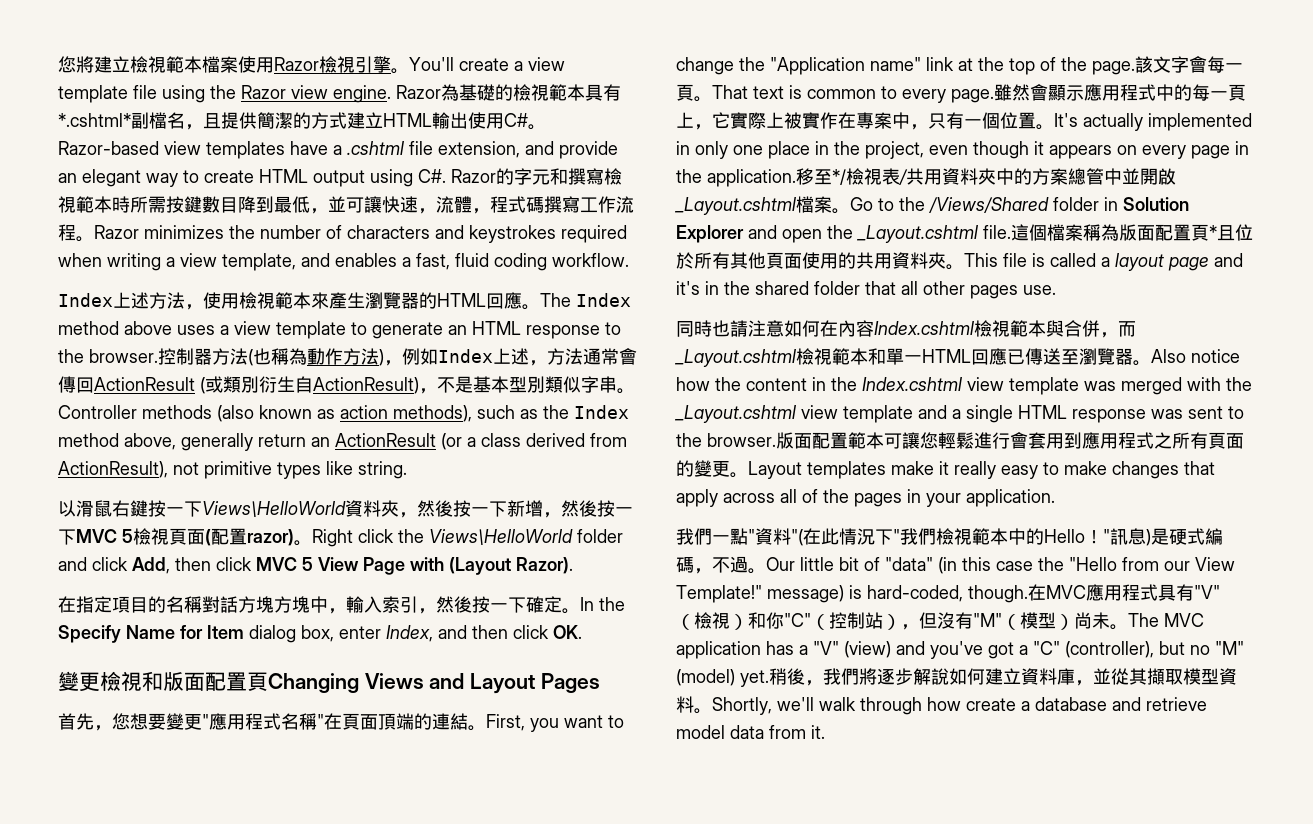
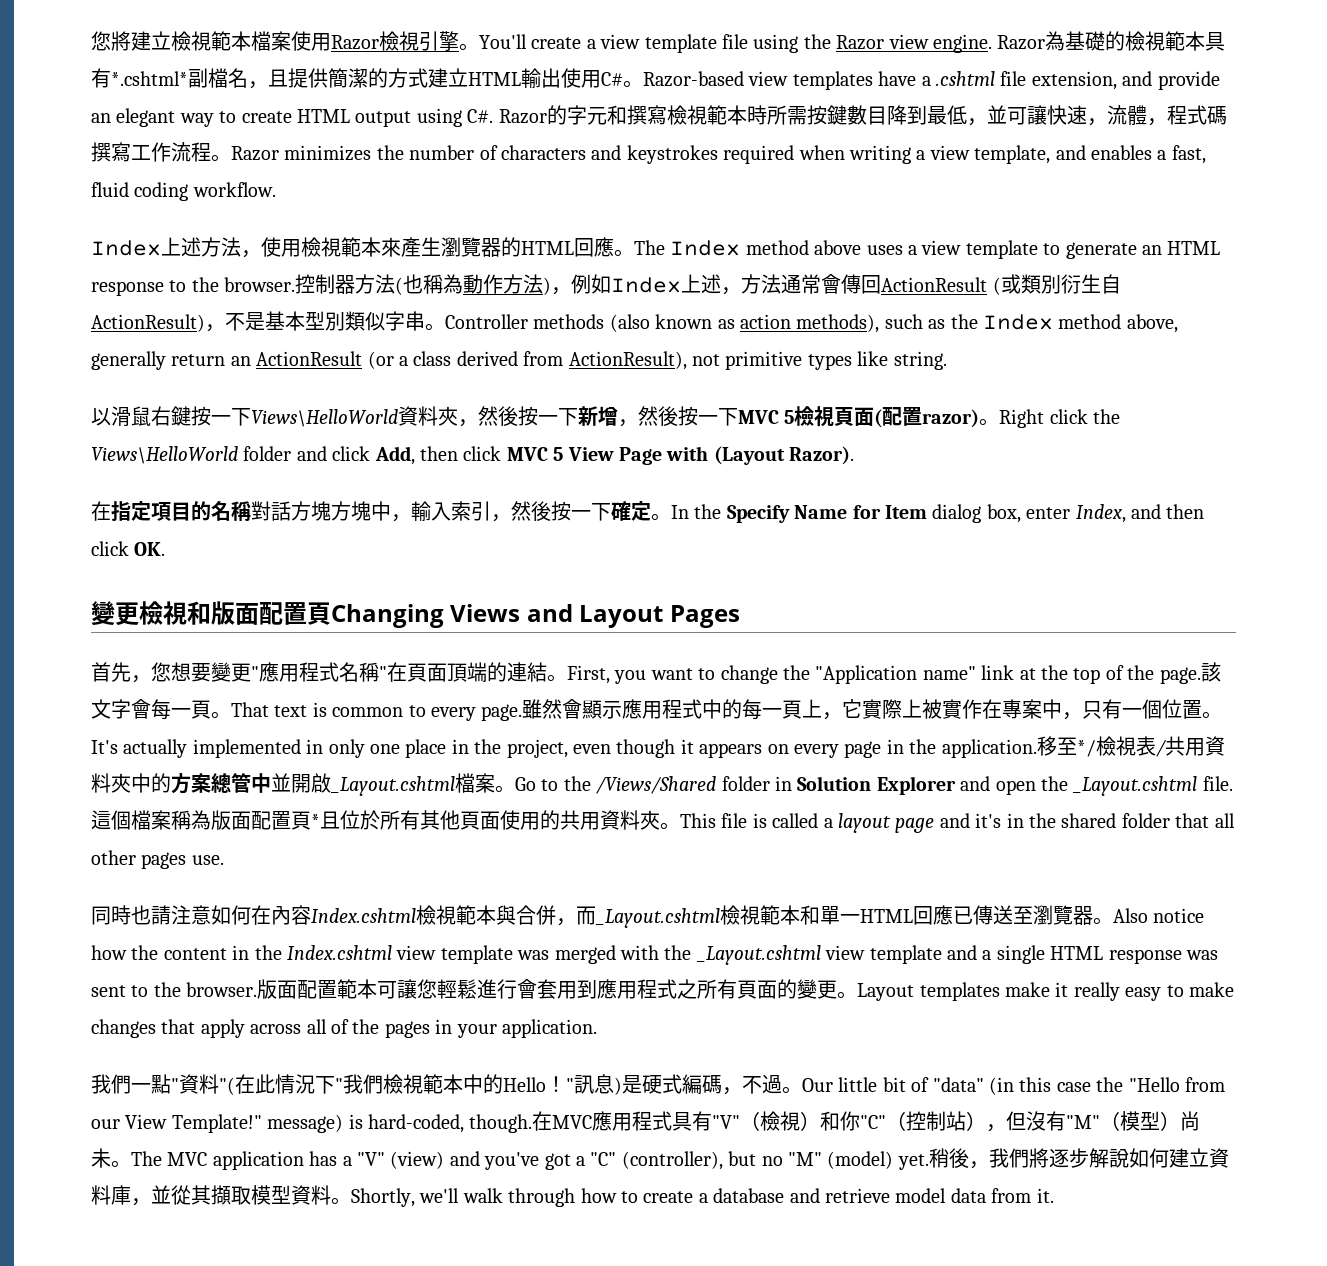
(961, 704) none -> [620,1191,638,1203] to

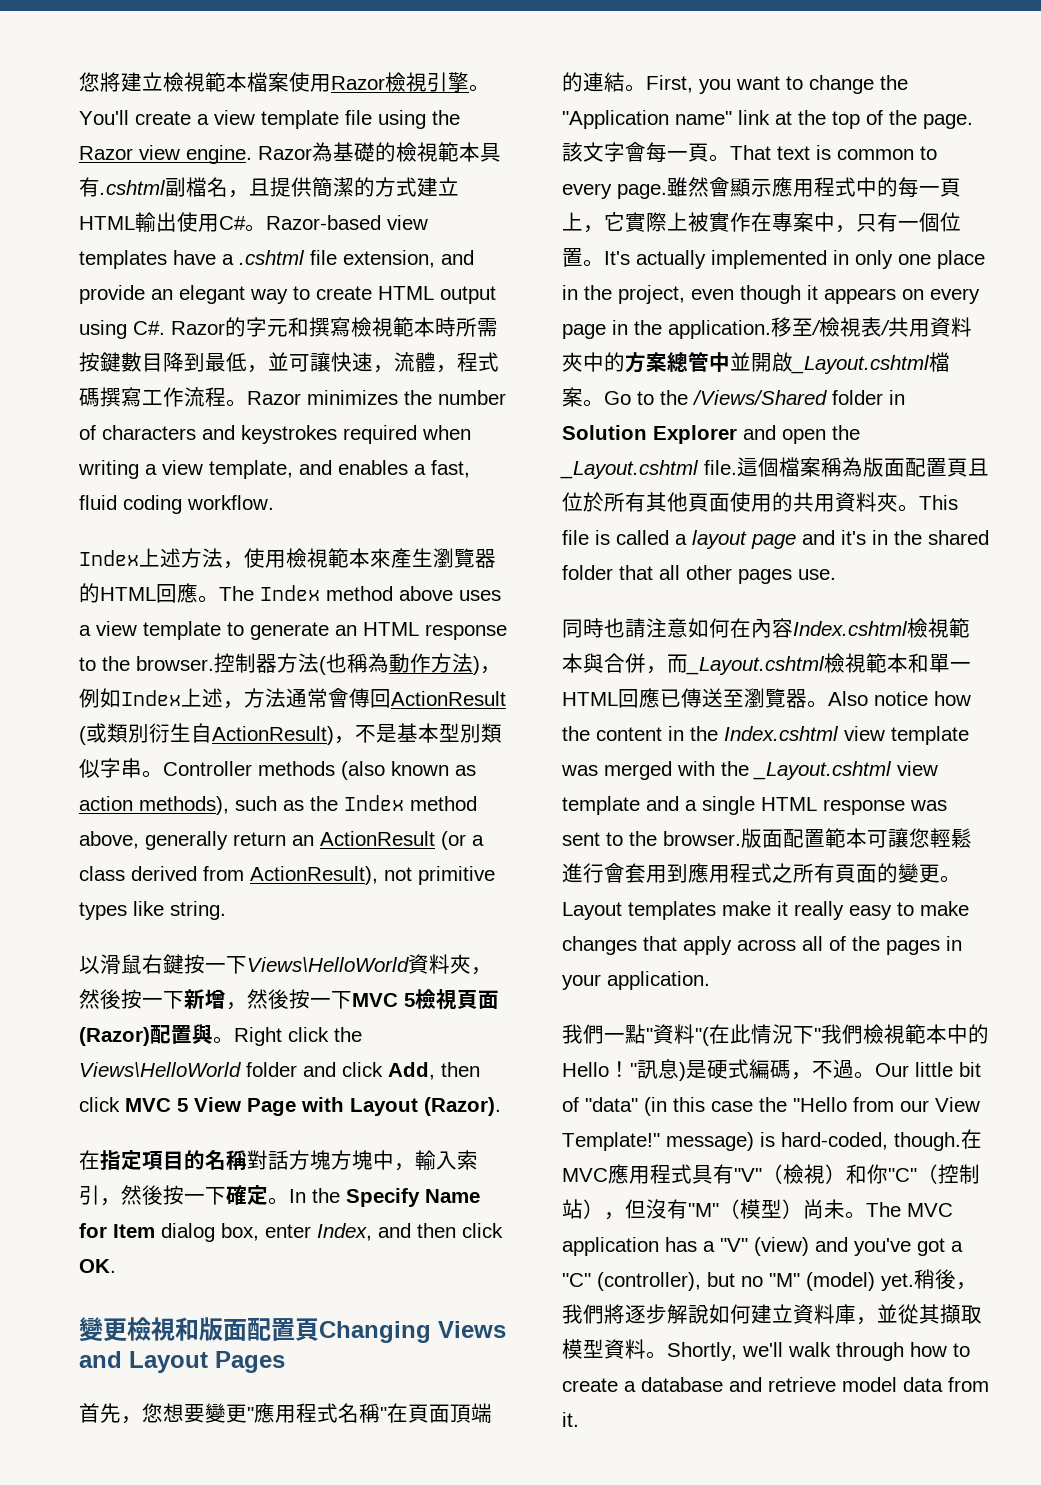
[111,71,188,86] *.cshtml* -> [100,180,166,195] .cshtml
[874,407,980,428] (配置razor) -> [79,1024,213,1046] (Razor)配置與
[713,446,855,465] (Layout Razor). -> [350,1097,501,1116] Layout (Razor).
[1076,740,1096,757] */ -> [811,320,821,335] /
[311,814,320,828] * -> (968, 467) none

